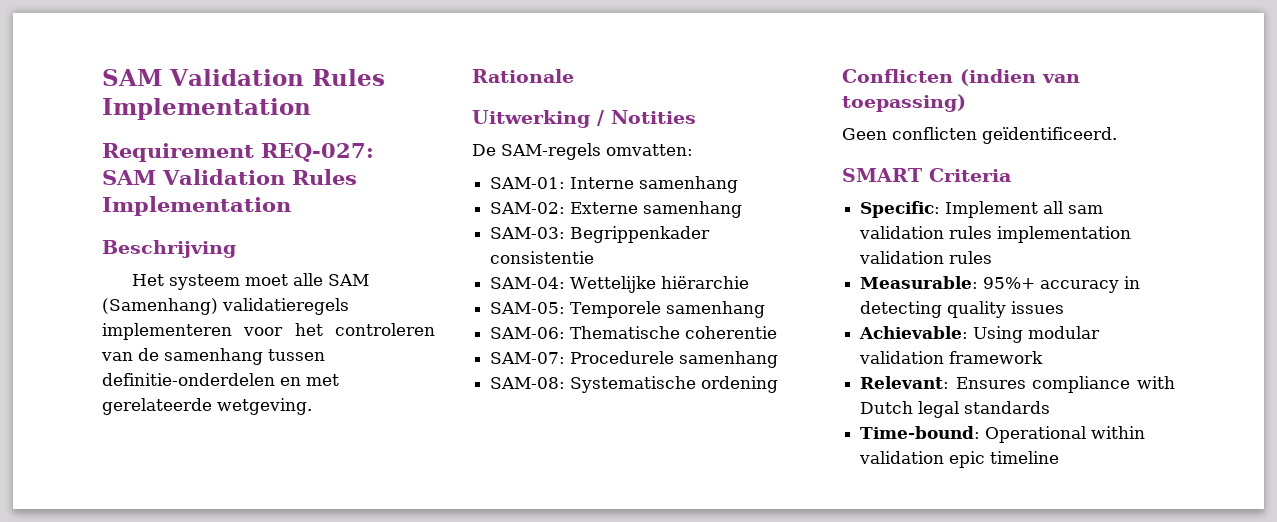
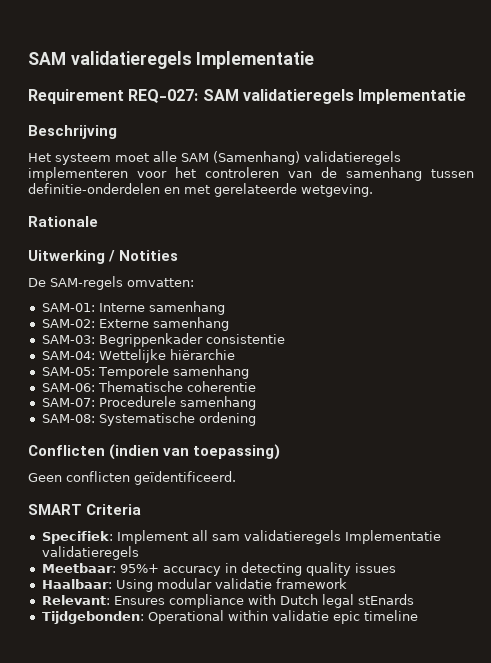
[102,69,385,86] [102,98,311,120] SAM Validation Rules Implementation -> [28,51,315,69] SAM validatieregels Implementatie
[162,169,357,185] [102,196,291,216] Validation Rules Implementation -> [242,89,467,104] validatieregels Implementatie
[860,201,941,218] Specific: -> [41,531,113,544] Specifiek:
[859,226,1132,243] [859,251,993,264] [860,276,979,289] validation rules implementation validation rules // Measurable: -> [243,530,441,544] [41,546,139,560] [41,563,116,573] validatieregels Implementatie validatieregels // Meetbaar:
[859,326,969,339] Achievable: -> [41,579,112,589] Haalbaar:
[859,351,945,364] validation -> [214,578,272,589] validatie
[964,401,1051,414] [860,426,981,439] standards // Time-bound: -> [357,594,414,605] [41,611,144,624] stEnards // Tijdgebonden:
[859,451,945,464] validation -> [271,610,329,621] validatie

